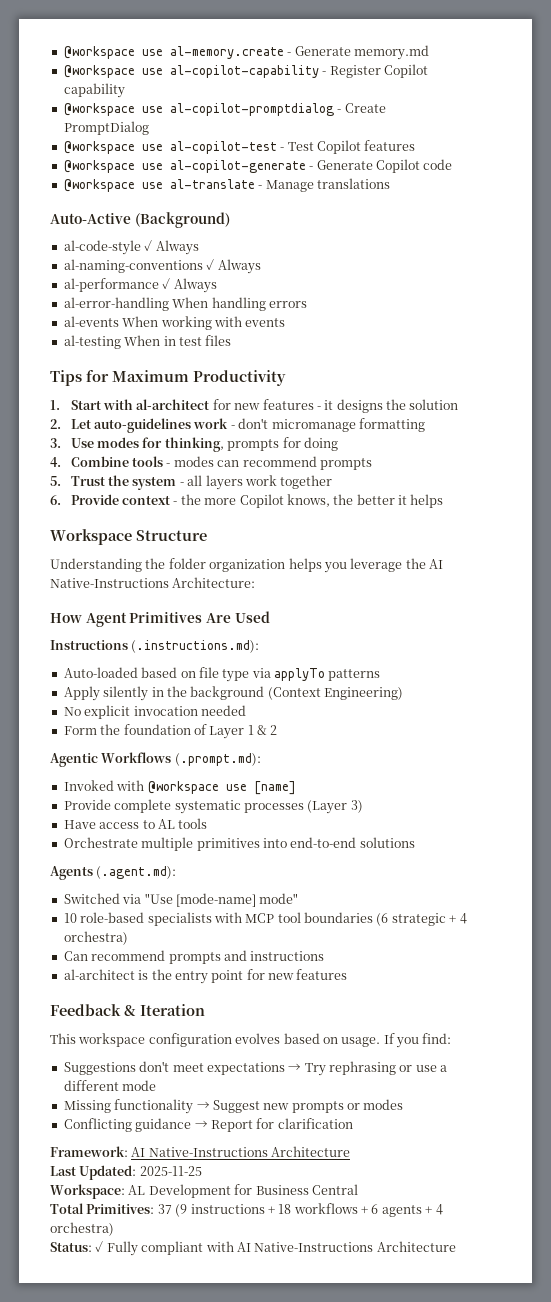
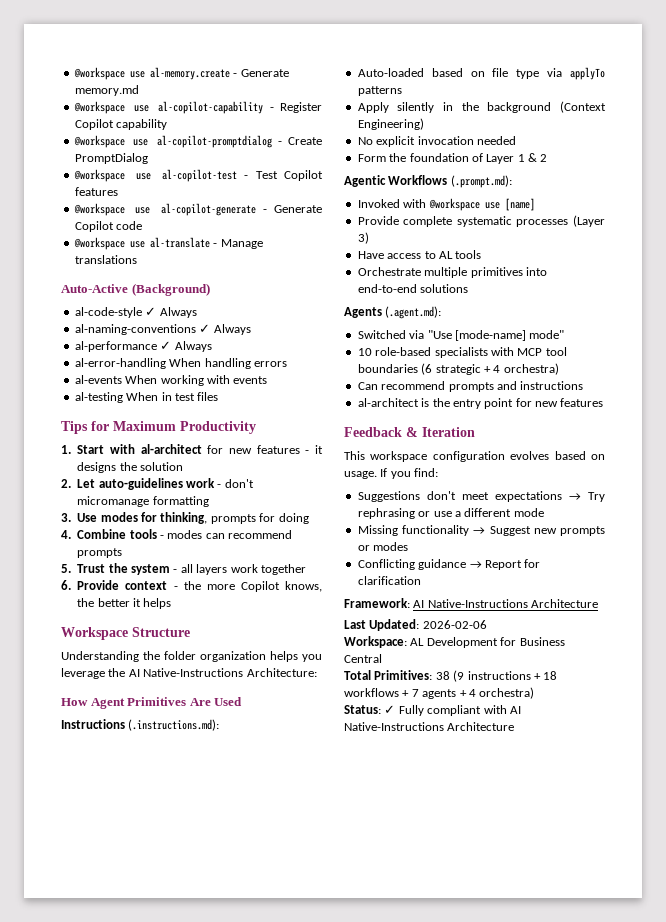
[139,1166,202,1176] 2025-11-25 -> [422,620,487,629] 2026-02-06
[157,1204,172,1214] 37 -> [435,671,450,680] 38
[371,1204,379,1214] 6 -> [411,689,419,697] 7

